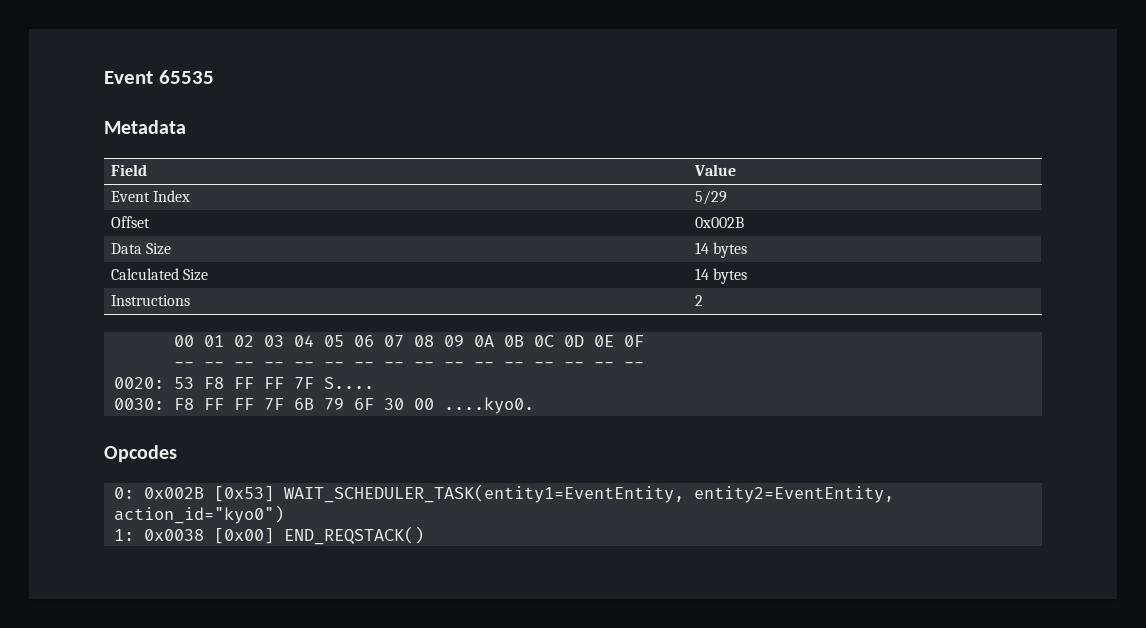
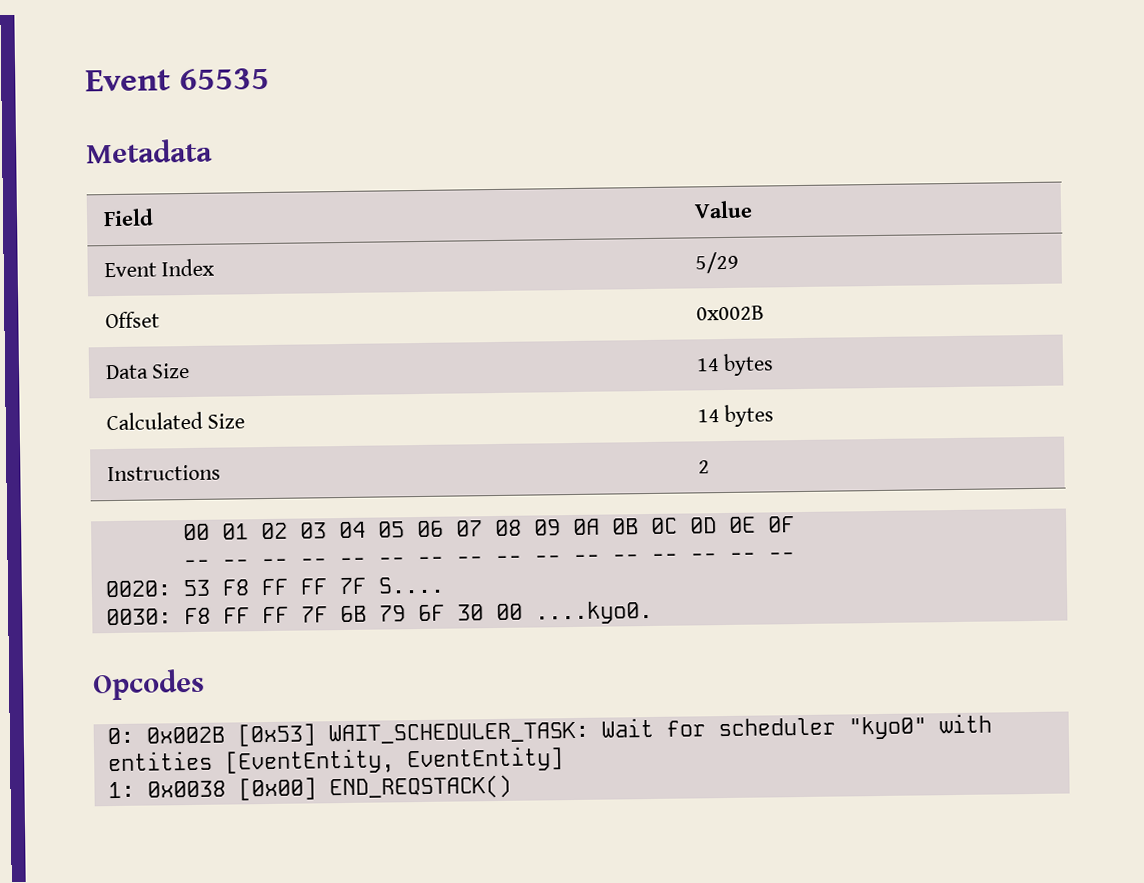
[284,484,895,503] [114,505,285,524] WAIT_SCHEDULER_TASK(entity1=EventEntity, entity2=EventEntity, action_id="kyo0") -> [328,713,993,745] [108,746,565,775] WAIT_SCHEDULER_TASK: Wait for scheduler "kyo0" with entities [EventEntity, EventEntity]

